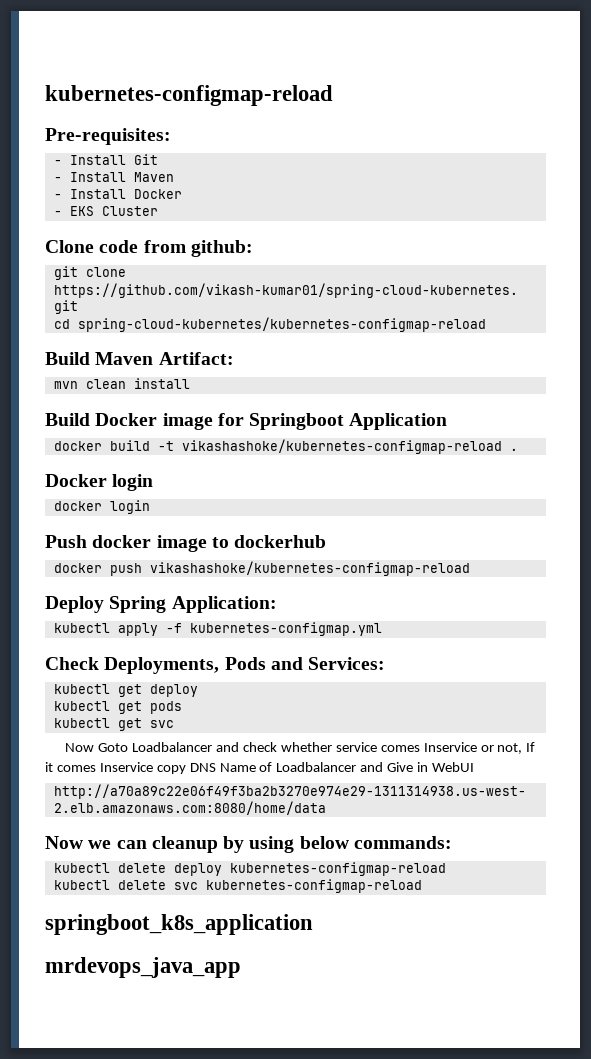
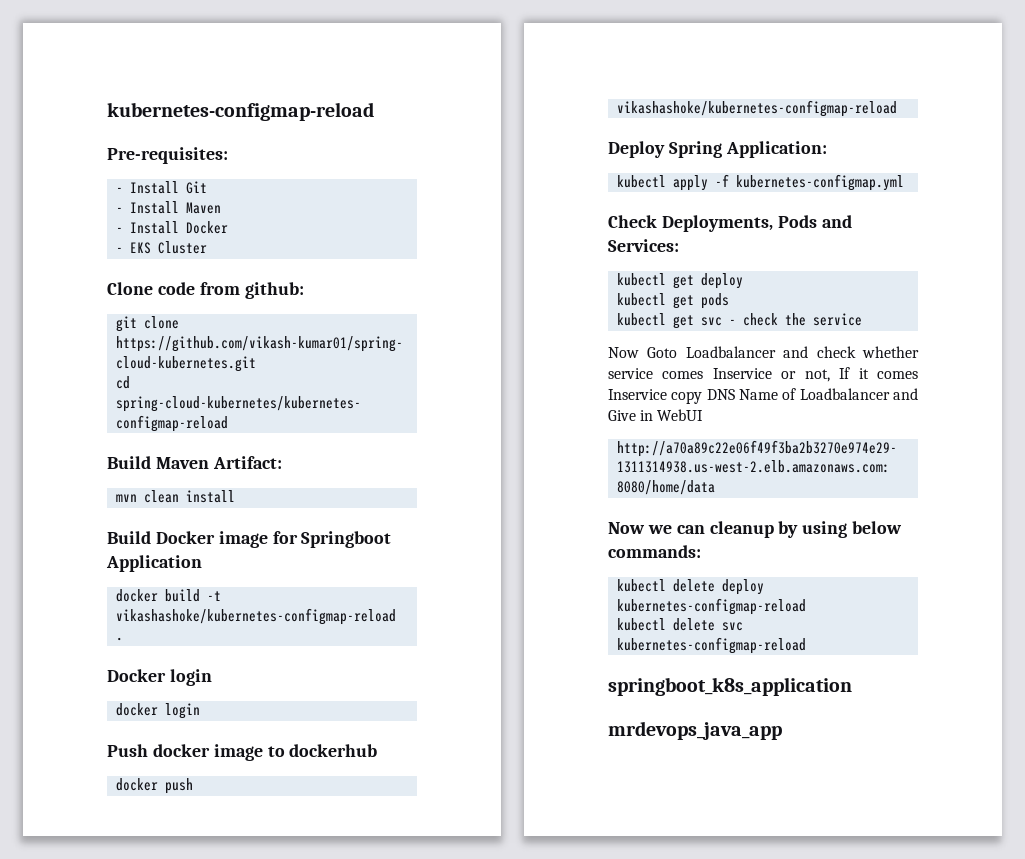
(174, 724) none -> [729,313,863,326] - check the service

